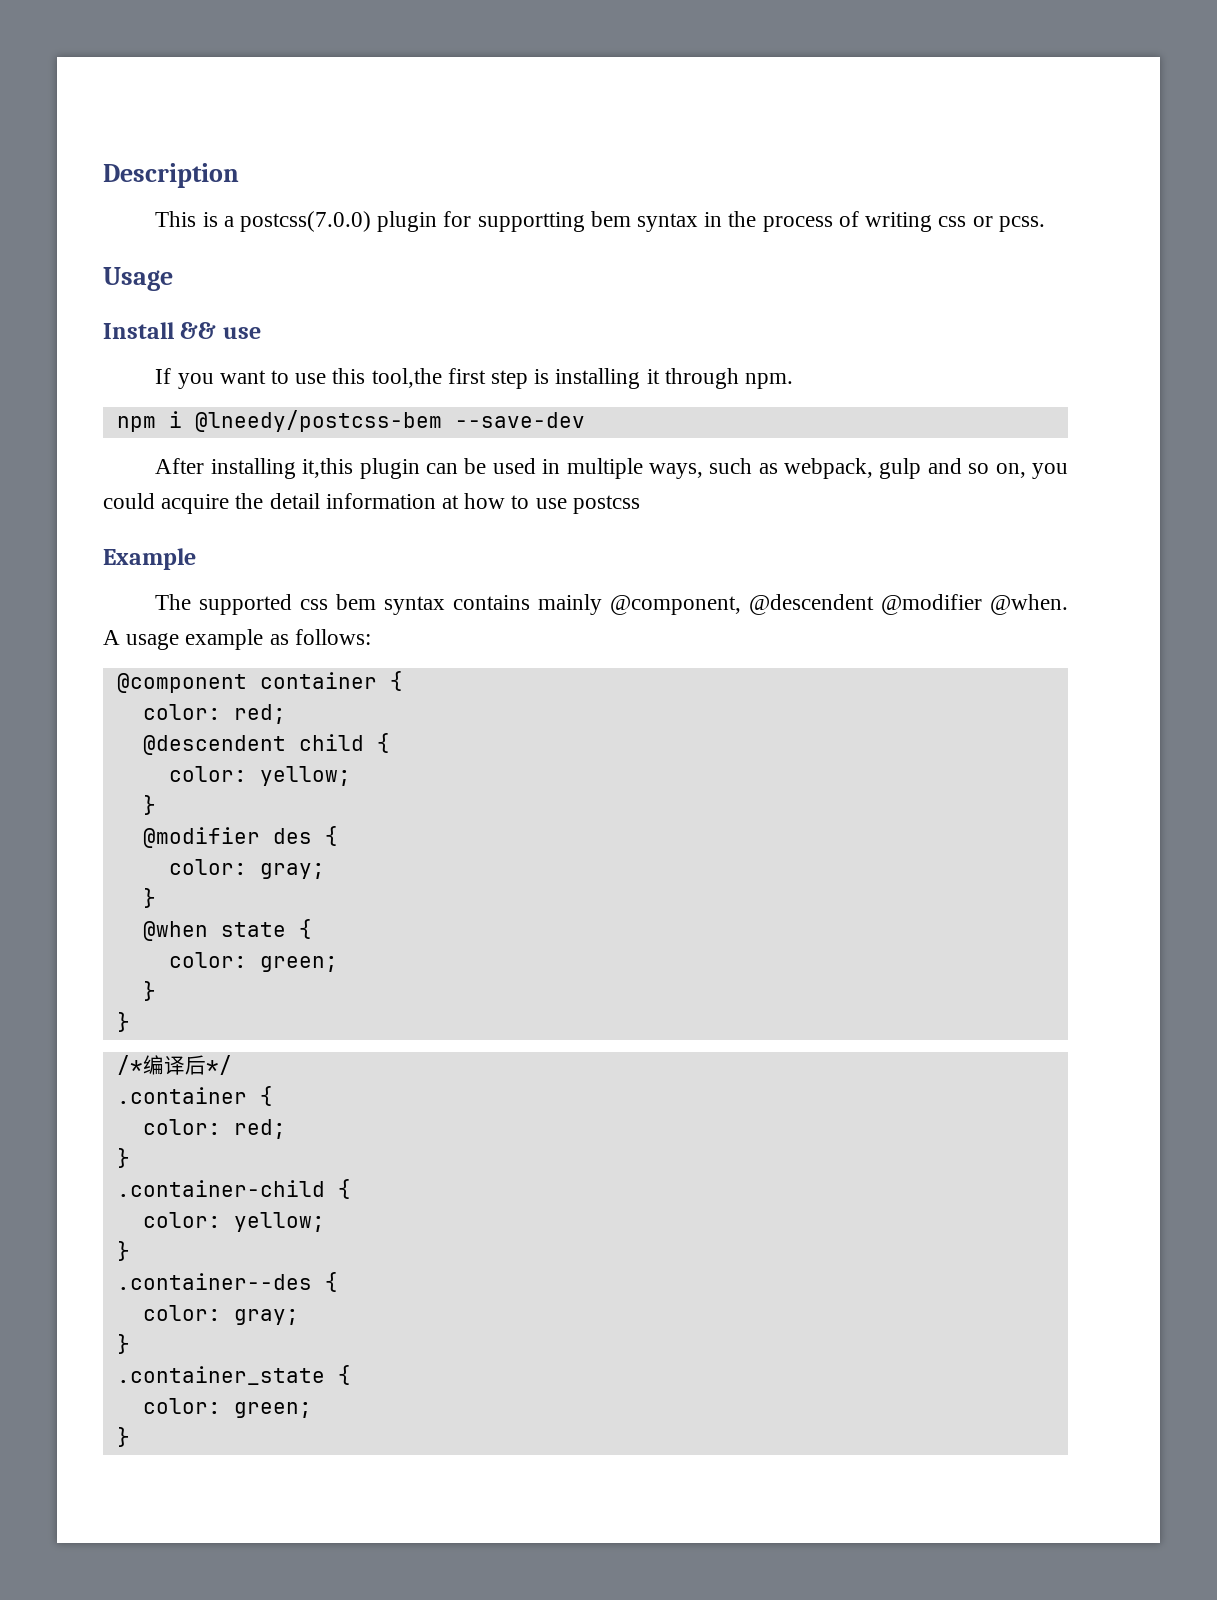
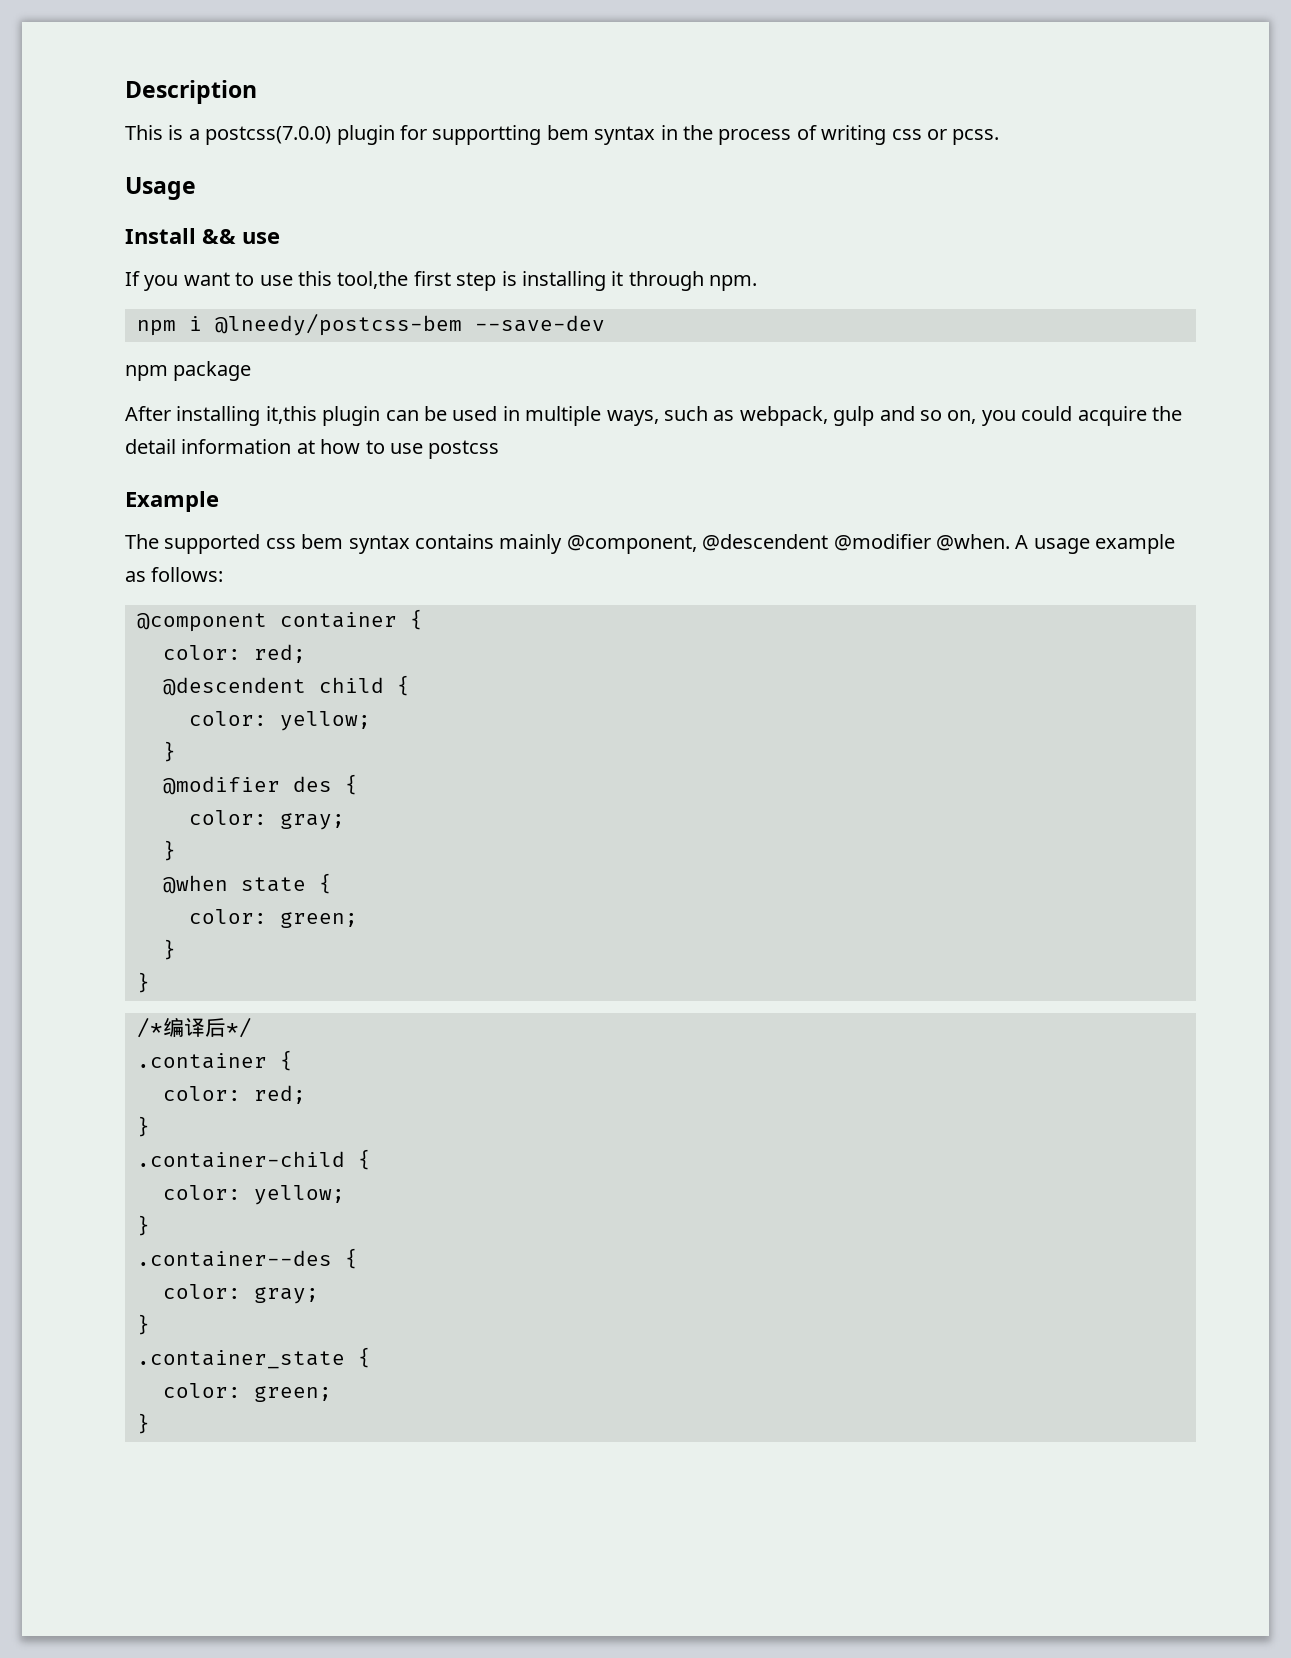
(585, 420) none -> [125,361,252,381] // npm package

